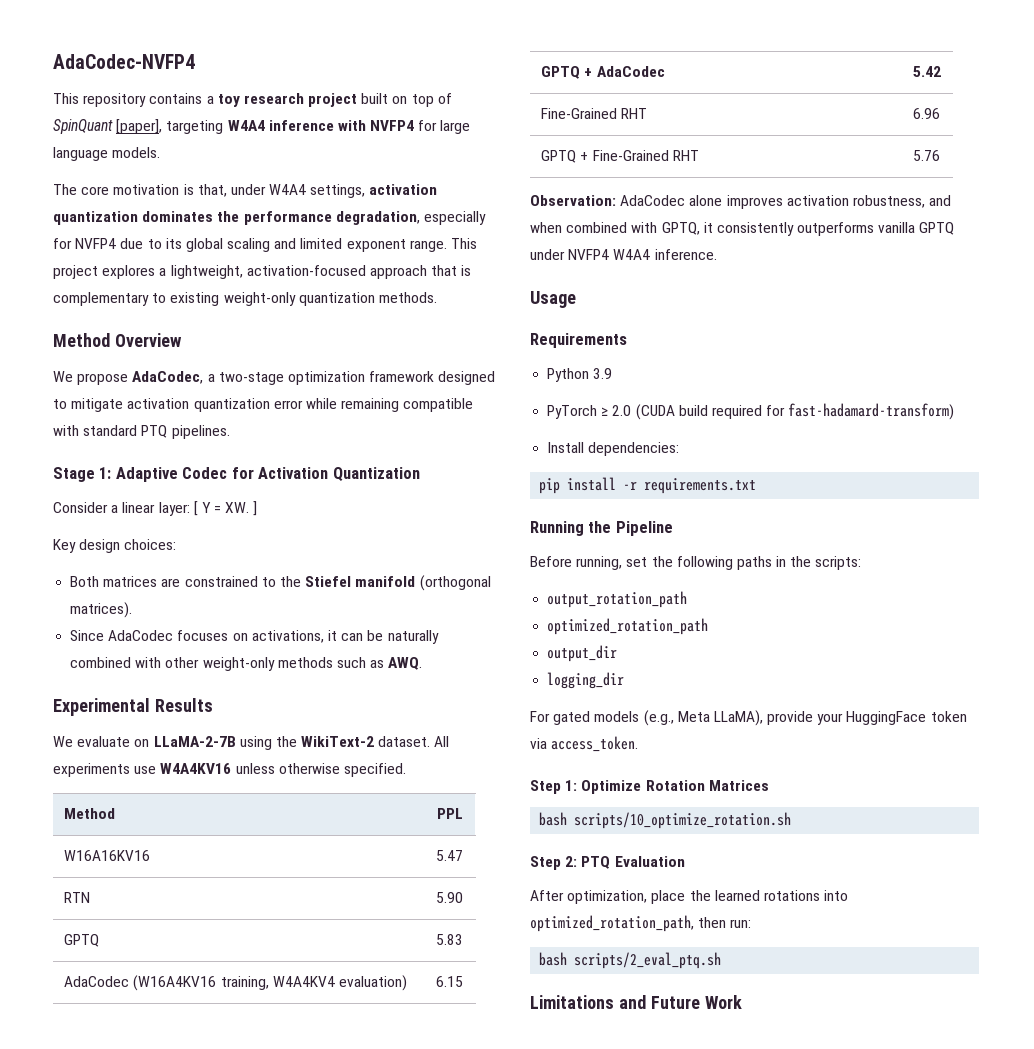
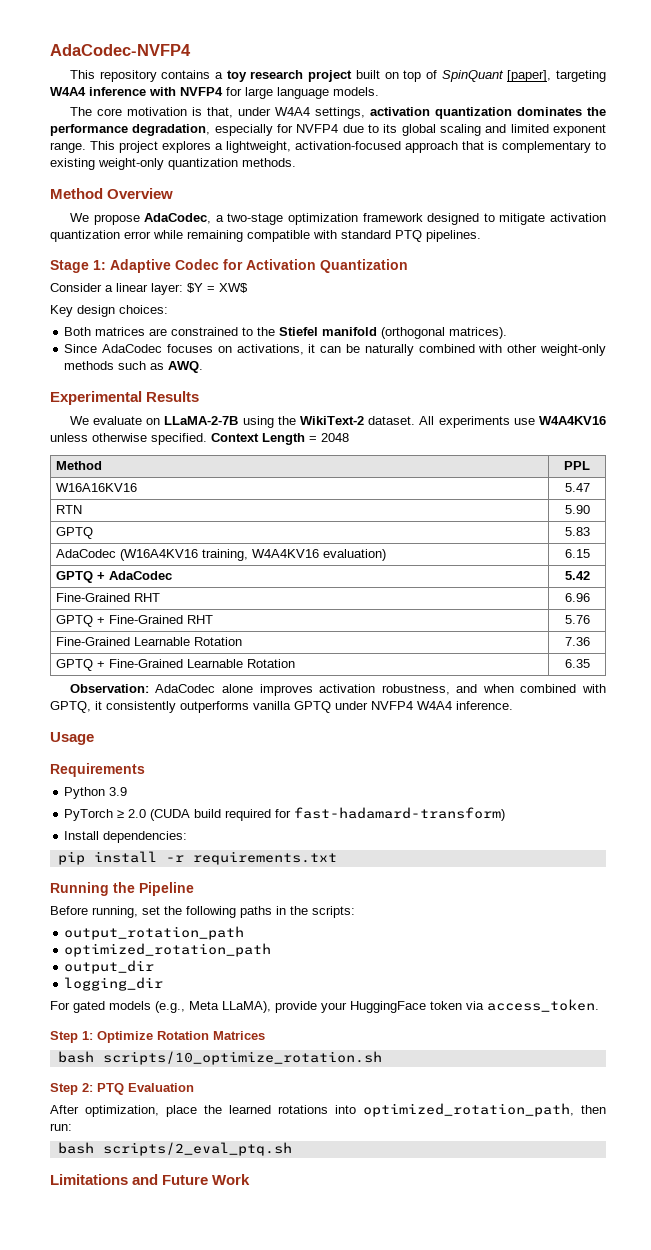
[193,501,258,516] [ Y = XW. ] -> [187,283,248,293] $Y = XW$
(406, 770) none -> [211,433,349,445] Context Length = 2048
[272,976,335,987] W4A4KV4 -> [252,549,320,558] W4A4KV16
(940, 155) none -> [56,637,243,646] [564,637,590,646] [56,659,296,671] [564,659,590,668] // Fine-Grained Learnable Rotation | 7.36 // GPTQ + Fine-Grained Learnable Rotation | 6.35

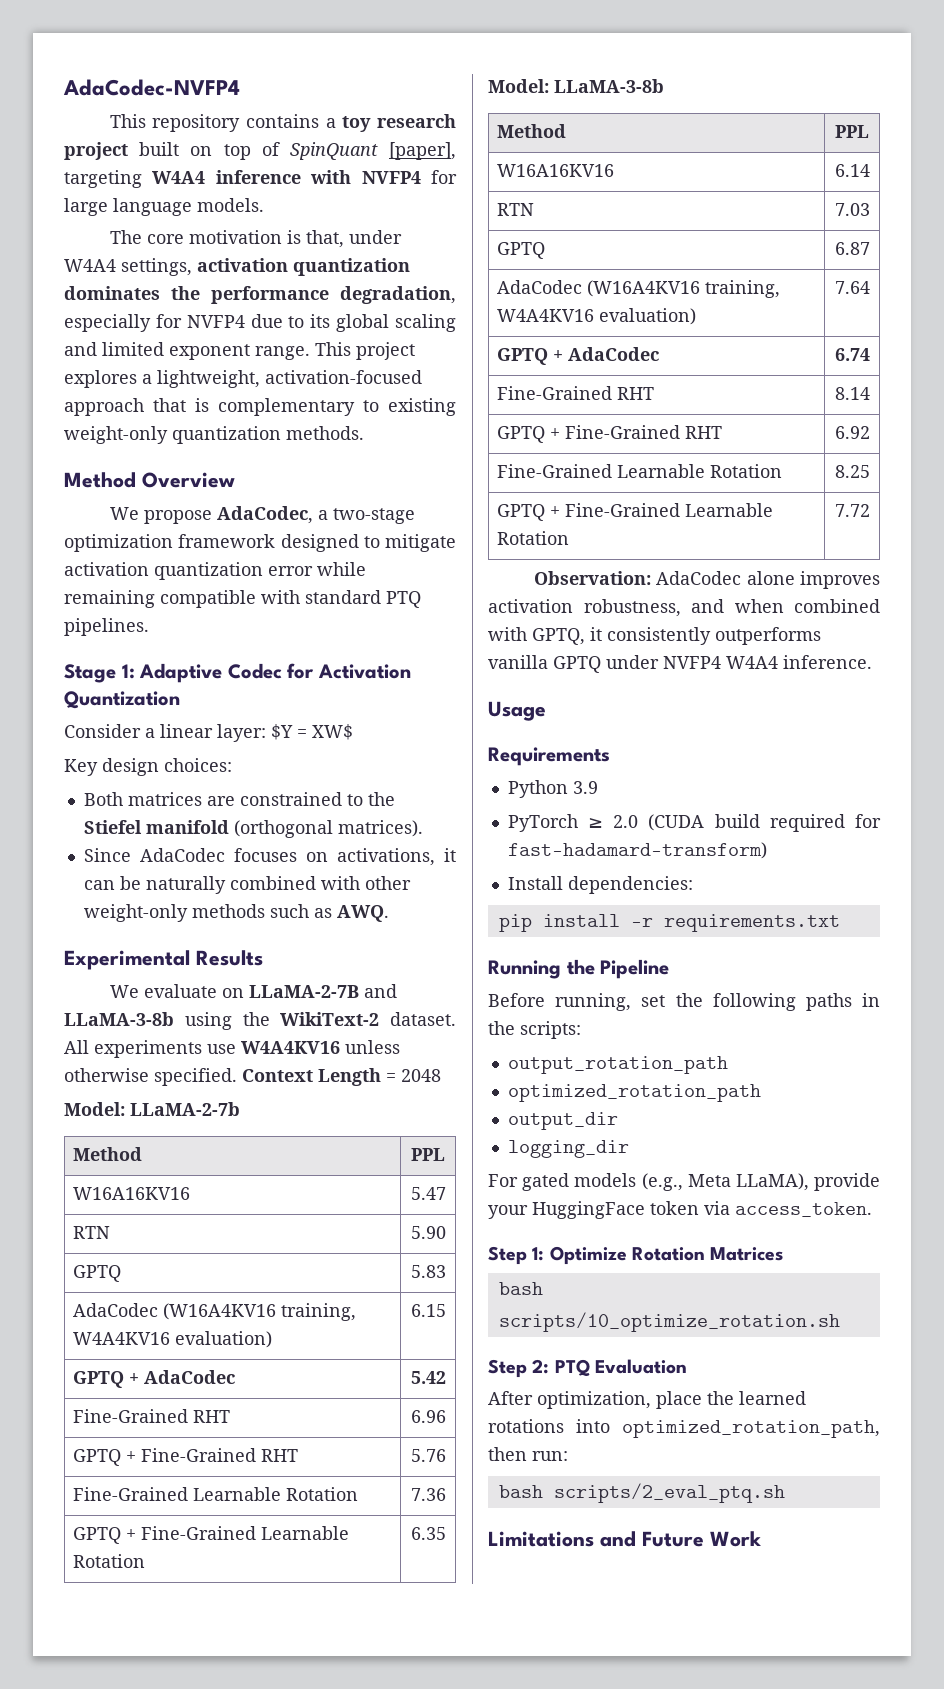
(239, 420) none -> [363,984,397,998] [64,1012,174,1026] and LLaMA-3-8b
(349, 437) none -> [64,1102,240,1116] // Model: LLaMA-2-7b
(590, 663) none -> [488,79,664,93] [497,124,567,138] [835,125,869,138] [497,164,615,177] [834,164,870,177] [497,203,535,216] [834,203,870,216] [497,242,546,259] [834,242,870,255] [497,280,781,298] [497,308,697,325] [834,281,870,294] [497,347,660,365] [834,348,870,361] [497,386,655,400] [834,387,870,400] [497,425,723,443] [834,426,870,439] [497,464,783,478] [834,465,870,478] [497,503,774,521] [497,531,570,545] [834,504,870,517] // Model: LLaMA-3-8b // Method | PPL // W16A16KV16 | 6.14 // RTN | 7.03 // GPTQ | 6.87 // AdaCodec (W16A4KV16 training, W4A4KV16 evaluation) | 7.64 // GPTQ + AdaCodec | 6.74 // Fine-Grained RHT | 8.14 // GPTQ + Fine-Grained RHT | 6.92 // Fine-Grained Learnable Rotation | 8.25 // GPTQ + Fine-Grained Learnable Rotation | 7.72

